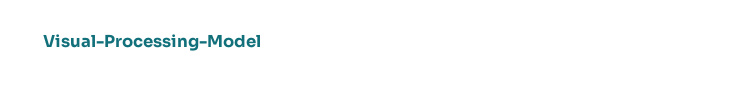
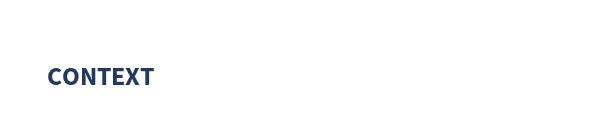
[43,34,261,51] Visual-Processing-Model -> [47,68,154,85] CONTEXT

